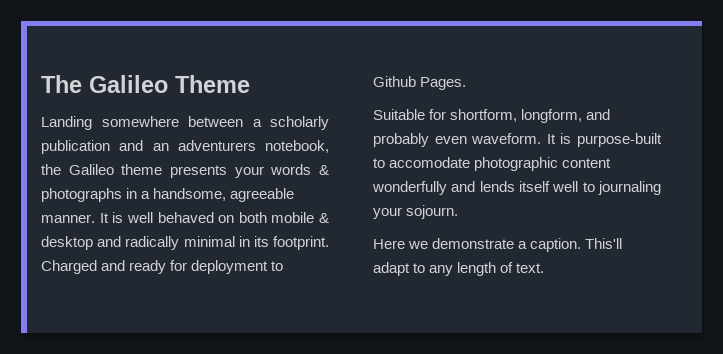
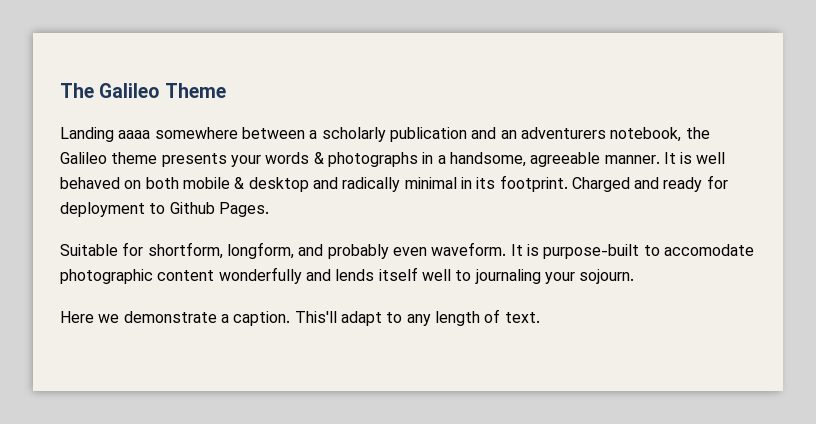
(92, 123) none -> [118,130,151,139] aaaa

